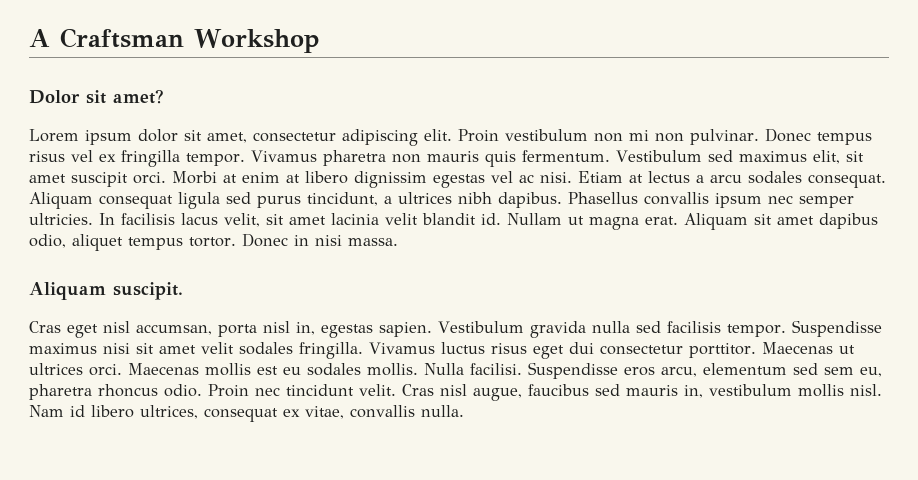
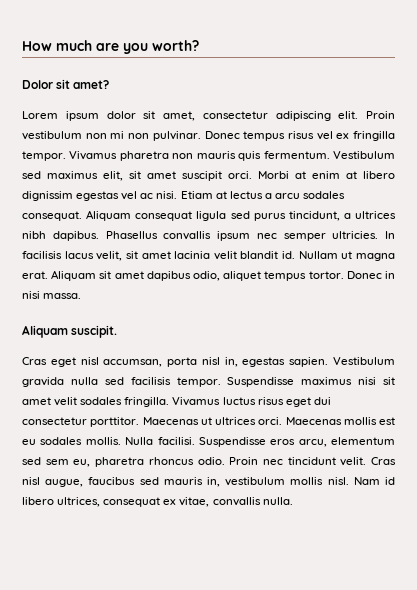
[29,28,320,53] A Craftsman Workshop -> [22,40,199,54] How much are you worth?

